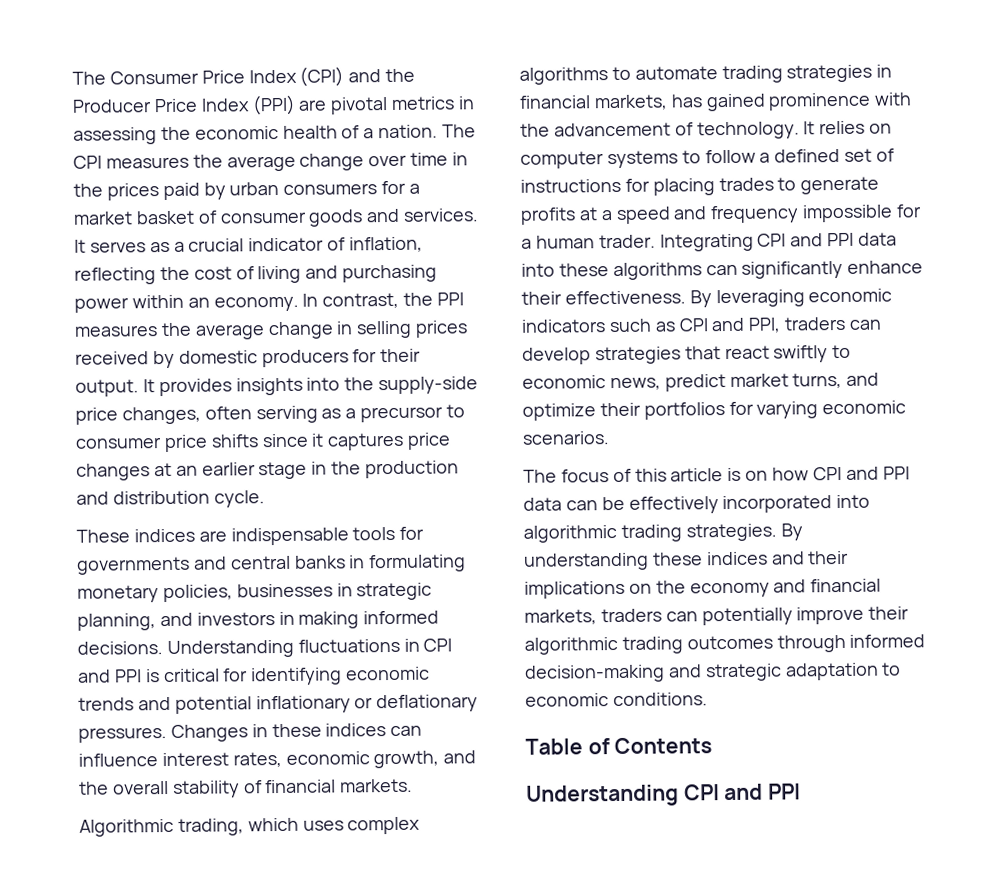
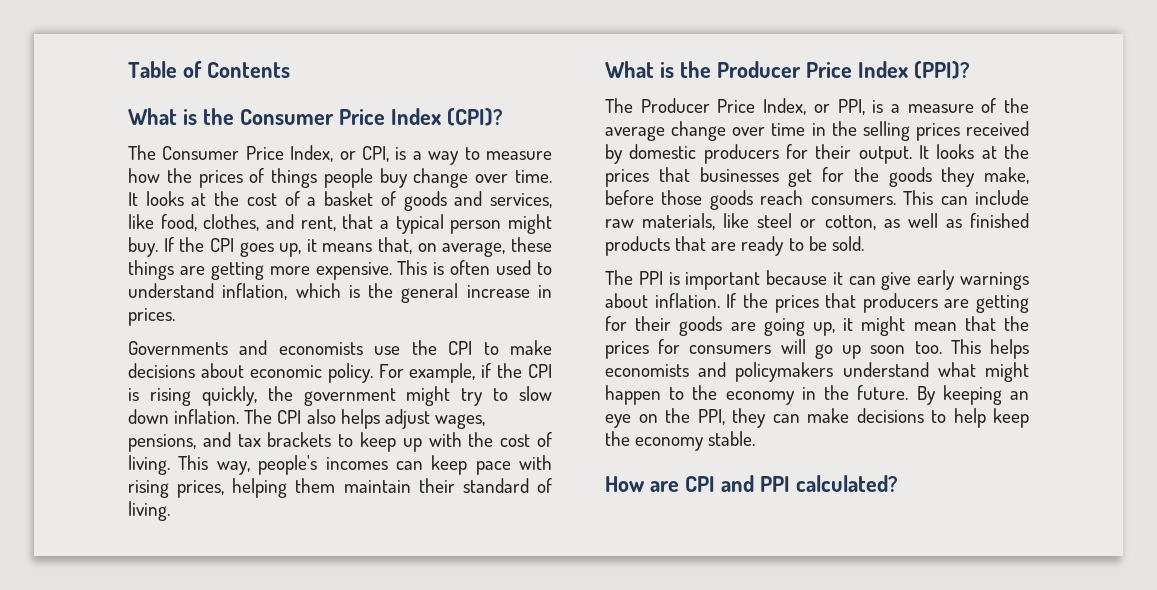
[72,66,416,87] [72,94,476,116] [73,124,477,145] [73,155,189,169] The Consumer Price Index (CPI) and the Producer Price Index (PPI) are pivotal metrics in assessing the economic health of a nation. The CPI measures -> [128,61,290,78] [128,108,503,126] [128,145,552,165] [128,168,552,188] [128,191,552,211] [128,214,552,234] [128,237,552,257] [128,260,553,280] [128,283,552,303] [128,308,175,326] [128,340,552,355] [128,363,552,383] [128,386,552,406] [128,409,485,429] [128,432,552,452] [128,455,552,475] [128,478,552,498] [128,501,170,521] [605,61,970,79] [605,98,997,115] Table of Contents // What is the Consumer Price Index (CPI)? // The Consumer Price Index, or CPI, is a way to measure how the prices of things people buy change over time. It looks at the cost of a basket of goods and services, like food, clothes, and rent, that a typical person might buy. If the CPI goes up, it means that, on average, these things are getting more expensive. This is often used to understand inflation, which is the general increase in prices. // Governments and economists use the CPI to make decisions about economic policy. For example, if the CPI is rising quickly, the government might try to slow down inflation. The CPI also helps adjust wages, pensions, and tax brackets to keep up with the cost of living. This way, people's incomes can keep pace with rising prices, helping them maintain their standard of living. // What is the Producer Price Index (PPI)? // The Producer Price Index, or PPI, is a measure of
[106,180,421,201] [73,208,480,227] [74,236,424,253] [74,264,438,285] [74,292,465,313] [74,321,354,340] prices paid by urban consumers for a market basket of consumer goods and services. It serves as a crucial indicator of inflation, reflecting the cost of living and purchasing power within an economy. In contrast, the PPI measures the average change in -> (857, 128) none
[158,376,479,397] [75,404,466,425] [75,432,452,453] [76,460,460,481] [76,490,265,508] [76,526,425,546] [77,554,467,575] [77,582,433,603] [77,610,440,631] [77,638,453,659] [78,666,431,686] [78,694,479,714] [78,723,423,743] [78,750,477,769] [79,778,414,798] [79,816,421,837] [519,64,893,85] [519,92,913,112] [520,120,893,140] [520,148,896,169] [520,176,880,196] [520,204,923,225] [521,232,898,252] [521,260,924,281] [521,288,893,308] [521,316,883,333] [522,344,852,365] [522,372,880,392] [522,400,907,421] [522,431,610,445] [523,466,910,483] [523,494,871,514] [523,523,803,543] [524,550,850,571] [524,578,882,599] [524,606,910,626] [524,634,926,655] [524,662,902,683] [525,692,708,707] [525,737,713,755] [526,783,802,807] provides insights into the supply-side price changes, often serving as a precursor to consumer price shifts since it captures price changes at an earlier stage in the production and distribution cycle. // These indices are indispensable tools for governments and central banks in formulating monetary policies, businesses in strategic planning, and investors in making informed decisions. Understanding fluctuations in CPI and PPI is critical for identifying economic trends and potential inflationary or deflationary pressures. Changes in these indices can influence interest rates, economic growth, and the overall stability of financial markets. // Algorithmic trading, which uses complex algorithms to automate trading strategies in financial markets, has gained prominence with the advancement of technology. It relies on computer systems to follow a defined set of instructions for placing trades to generate profits at a speed and frequency impossible for a human trader. Integrating CPI and PPI data into these algorithms can significantly enhance their effectiveness. By leveraging economic indicators such as CPI and PPI, traders can develop strategies that react swiftly to economic news, predict market turns, and optimize their portfolios for varying economic scenarios. // The focus of this article is on how CPI and PPI data can be effectively incorporated into algorithmic trading strategies. By understanding these indices and their implications on the economy and financial markets, traders can potentially improve their algorithmic trading outcomes through informed decision-making and strategic adaptation to economic conditions. // Table of Contents // Understanding CPI and PPI -> [936,144,1029,159] [605,167,1029,187] [605,190,1029,210] [605,213,1029,230] [605,236,864,256] [605,270,1029,290] [605,293,1029,313] [605,316,1029,336] [605,339,1029,359] [605,362,1029,382] [605,385,1029,405] [605,408,1029,428] [605,431,756,451] [605,475,898,492] looks at the prices that businesses get for the goods they make, before those goods reach consumers. This can include raw materials, like steel or cotton, as well as finished products that are ready to be sold. // The PPI is important because it can give early warnings about inflation. If the prices that producers are getting for their goods are going up, it might mean that the prices for consumers will go up soon too. This helps economists and policymakers understand what might happen to the economy in the future. By keeping an eye on the PPI, they can make decisions to help keep the economy stable. // How are CPI and PPI calculated?

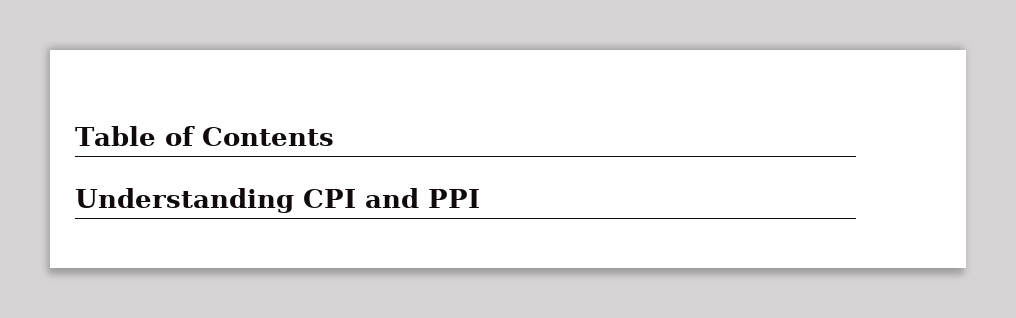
[128,108,503,126] [128,145,552,165] [128,168,552,188] [128,191,552,211] [128,214,552,234] [128,237,552,257] [128,260,553,280] [128,283,552,303] [128,308,175,326] [128,340,552,355] [128,363,552,383] [128,386,552,406] [128,409,485,429] [128,432,552,452] [128,455,552,475] [128,478,552,498] [128,501,170,521] [605,61,970,79] [605,98,1029,115] [605,121,1029,141] [605,144,1029,164] [605,167,1029,187] [605,190,1029,210] [605,213,1029,230] [605,236,864,256] [605,270,1029,290] [605,293,1029,313] [605,316,1029,336] [605,339,1029,359] [605,362,1029,382] [605,385,1029,405] [605,408,1029,428] [605,431,756,451] [605,476,679,492] What is the Consumer Price Index (CPI)? // The Consumer Price Index, or CPI, is a way to measure how the prices of things people buy change over time. It looks at the cost of a basket of goods and services, like food, clothes, and rent, that a typical person might buy. If the CPI goes up, it means that, on average, these things are getting more expensive. This is often used to understand inflation, which is the general increase in prices. // Governments and economists use the CPI to make decisions about economic policy. For example, if the CPI is rising quickly, the government might try to slow down inflation. The CPI also helps adjust wages, pensions, and tax brackets to keep up with the cost of living. This way, people's incomes can keep pace with rising prices, helping them maintain their standard of living. // What is the Producer Price Index (PPI)? // The Producer Price Index, or PPI, is a measure of the average change over time in the selling prices received by domestic producers for their output. It looks at the prices that businesses get for the goods they make, before those goods reach consumers. This can include raw materials, like steel or cotton, as well as finished products that are ready to be sold. // The PPI is important because it can give early warnings about inflation. If the prices that producers are getting for their goods are going up, it might mean that the prices for consumers will go up soon too. This helps economists and policymakers understand what might happen to the economy in the future. By keeping an eye on the PPI, they can make decisions to help keep the economy stable. // How are -> [75,188,294,213] Understanding
[795,475,898,492] calculated? -> (480, 198) none

